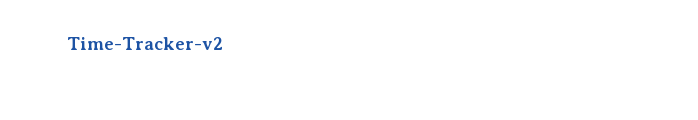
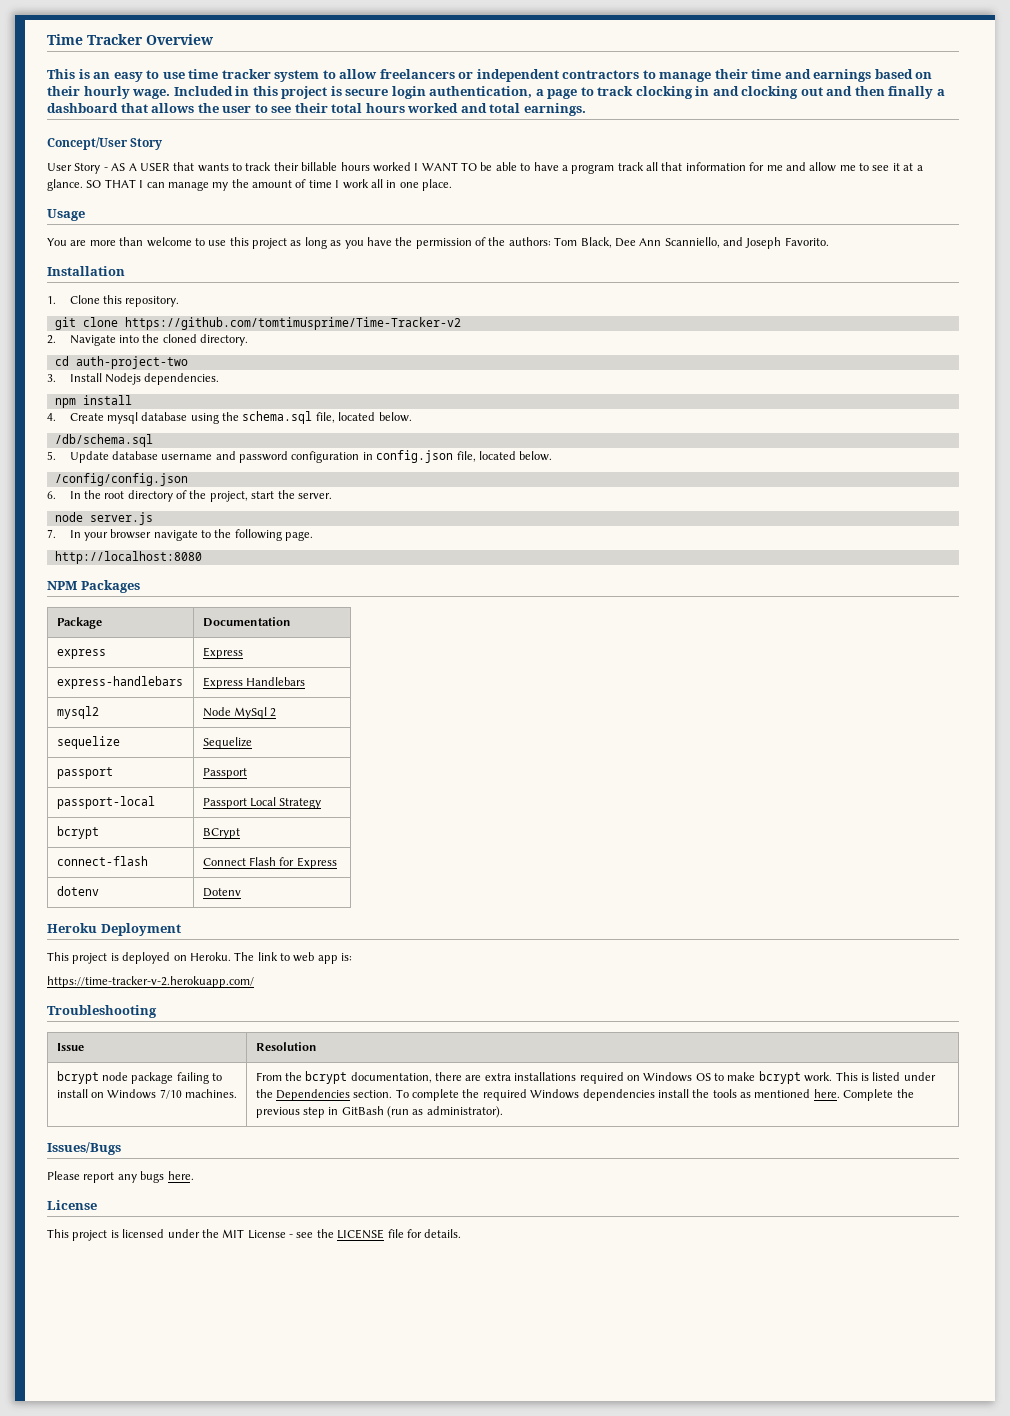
[67,37,223,50] Time-Tracker-v2 -> [47,34,213,45] [47,69,933,82] [47,86,945,99] [47,103,586,116] [47,137,163,150] [47,162,923,174] [47,179,452,191] [47,209,85,221] [47,237,829,249] [47,266,125,276] [47,295,180,307] [54,317,461,330] [47,334,249,346] [54,356,188,369] [47,373,220,385] [54,395,132,408] [47,411,412,424] [54,434,153,447] [47,450,553,463] [54,473,188,486] [47,490,332,502] [54,512,153,525] [47,529,314,541] [54,551,202,564] [47,580,140,593] [56,617,102,629] [202,617,291,627] [56,649,106,659] [202,647,243,659] [56,676,183,689] [202,677,305,689] [56,706,99,719] [202,707,277,719] [56,736,120,749] [202,737,252,749] [56,767,113,779] [202,768,247,779] [56,796,155,809] [202,797,322,809] [56,826,99,839] [202,828,240,839] [56,856,148,866] [202,857,337,869] [56,886,99,896] [202,888,241,897] [47,923,181,936] [47,952,353,964] [47,976,254,988] [47,1005,157,1018] [56,1043,84,1051] [255,1042,317,1051] [56,1071,223,1084] [56,1089,238,1099] [255,1071,936,1084] [255,1089,914,1101] [255,1106,503,1118] [47,1142,121,1155] [47,1171,194,1183] [47,1200,97,1210] [47,1229,462,1241] Time Tracker Overview // This is an easy to use time tracker system to allow freelancers or independent contractors to manage their time and earnings based on their hourly wage. Included in this project is secure login authentication, a page to track clocking in and clocking out and then finally a dashboard that allows the user to see their total hours worked and total earnings. // Concept/User Story // User Story - AS A USER that wants to track their billable hours worked I WANT TO be able to have a program track all that information for me and allow me to see it at a glance. SO THAT I can manage my the amount of time I work all in one place. // Usage // You are more than welcome to use this project as long as you have the permission of the authors: Tom Black, Dee Ann Scanniello, and Joseph Favorito. // Installation // 1. Clone this repository. // git clone https://github.com/tomtimusprime/Time-Tracker-v2 // 2. Navigate into the cloned directory. // cd auth-project-two // 3. Install Nodejs dependencies. // npm install // 4. Create mysql database using the schema.sql file, located below. // /db/schema.sql // 5. Update database username and password configuration in config.json file, located below. // /config/config.json // 6. In the root directory of the project, start the server. // node server.js // 7. In your browser navigate to the following page. // http://localhost:8080 // NPM Packages // Package | Documentation // express | Express // express-handlebars | Express Handlebars // mysql2 | Node MySql 2 // sequelize | Sequelize // passport | Passport // passport-local | Passport Local Strategy // bcrypt | BCrypt // connect-flash | Connect Flash for Express // dotenv | Dotenv // Heroku Deployment // This project is deployed on Heroku. The link to web app is: // https://time-tracker-v-2.herokuapp.com/ // Troubleshooting // Issue | Resolution // bcrypt node package failing to install on Windows 7/10 machines. | From the bcrypt documentation, there are extra installations required on Windows OS to make bcrypt work. This is listed under the Dependencies section. To complete the required Windows dependencies install the tools as mentioned here. Complete the previous step in GitBash (run as administrator). // Issues/Bugs // Please report any bugs here. // License // This project is licensed under the MIT License - see the LICENSE file for details.

